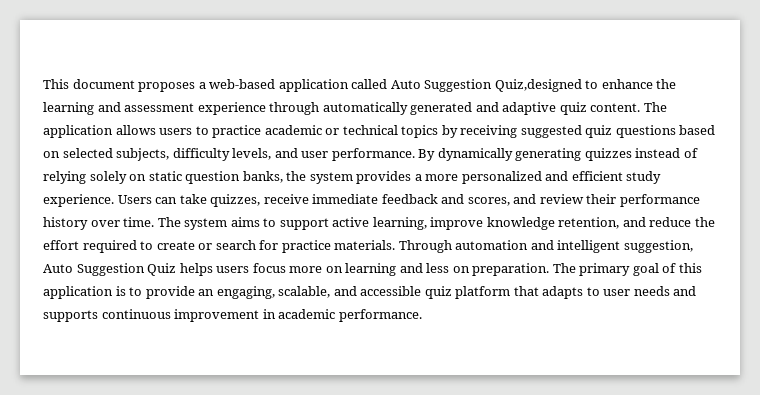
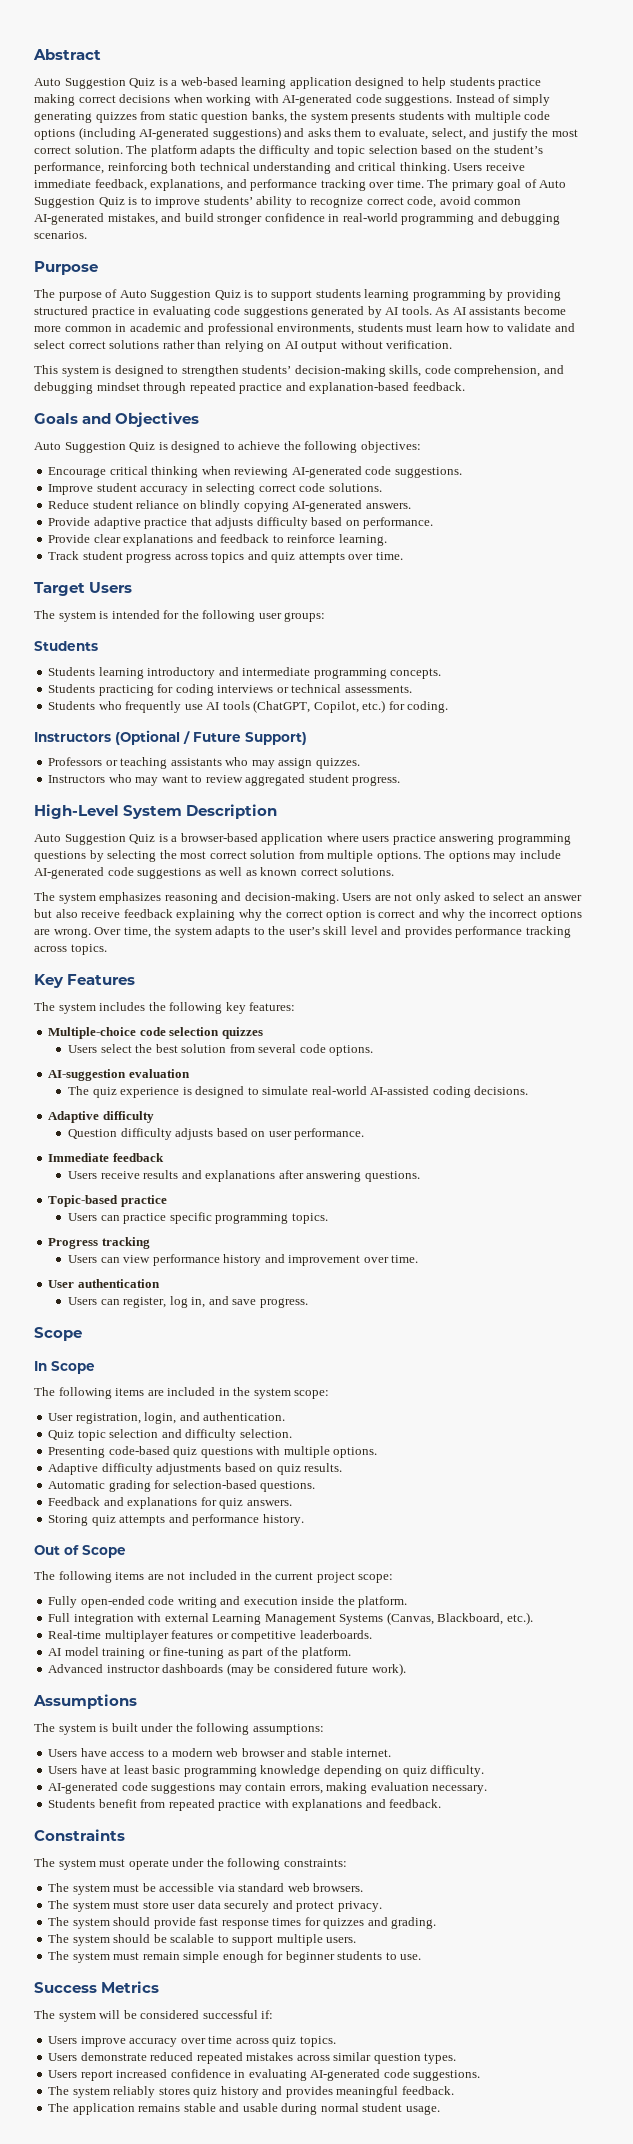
[43,79,677,92] [43,102,667,115] [43,125,716,138] [43,148,698,161] [43,171,147,184] This document proposes a web-based application called Auto Suggestion Quiz,designed to enhance the learning and assessment experience through automatically generated and adaptive quiz content. The application allows users to practice academic or technical topics by receiving suggested quiz questions based on selected subjects, difficulty levels, and user performance. By dynamically generating quizzes instead of relying solely on -> [33,49,101,60] [34,77,542,89] [34,94,550,106] [34,111,166,123] Abstract // Auto Suggestion Quiz is a web-based learning application designed to help students practice making correct decisions when working with AI-generated code suggestions. Instead of simply generating quizzes from
[356,171,662,184] [43,194,700,207] [43,217,715,230] [43,240,693,253] [43,263,702,276] [43,286,697,299] [43,309,422,322] provides a more personalized and efficient study experience. Users can take quizzes, receive immediate feedback and scores, and review their performance history over time. The system aims to support active learning, improve knowledge retention, and reduce the effort required to create or search for practice materials. Through automation and intelligent suggestion, Auto Suggestion Quiz helps users focus more on learning and less on preparation. The primary goal of this application is to provide an engaging, scalable, and accessible quiz platform that adapts to user needs and supports continuous improvement in academic performance. -> [351,111,551,123] [34,127,578,140] [34,145,543,157] [34,162,525,174] [34,179,567,191] [34,196,522,208] [34,213,561,225] [34,231,87,239] [34,261,98,275] [34,289,561,301] [34,306,566,318] [34,323,575,335] [34,340,453,352] [34,365,564,377] [34,382,465,394] [34,412,200,427] [34,441,421,453] [48,466,462,478] [48,483,382,495] [48,500,411,512] [48,517,434,529] [48,534,387,546] [48,551,403,563] [34,582,133,596] [34,610,326,622] [34,641,98,651] [48,667,442,679] [48,684,412,696] [48,700,449,713] [34,730,307,745] [48,757,360,769] [48,774,401,786] [34,804,278,819] [34,833,571,845] [34,850,561,862] [34,867,395,879] [34,892,583,904] [34,909,582,921] [34,926,571,938] [34,944,107,955] [34,974,136,988] [34,1002,296,1014] [48,1027,263,1039] [68,1044,374,1056] [48,1069,190,1081] [68,1086,529,1098] [48,1111,154,1123] [68,1128,365,1140] [48,1153,164,1162] [68,1170,420,1182] [48,1195,167,1207] [68,1212,328,1224] [48,1237,150,1249] [68,1254,419,1266] [48,1279,160,1288] [68,1296,308,1308] [34,1327,82,1341] [34,1361,95,1374] [34,1387,330,1399] [48,1412,286,1424] [48,1429,292,1441] [48,1446,378,1458] [48,1463,343,1475] [48,1480,316,1492] [48,1497,292,1509] [48,1514,304,1526] [34,1545,126,1558] [34,1571,394,1583] [48,1596,408,1608] [48,1612,533,1625] [48,1630,372,1642] [48,1647,351,1659] [48,1663,406,1676] [33,1694,137,1709] [34,1723,324,1735] [48,1748,392,1757] [48,1765,485,1777] [48,1782,488,1794] [48,1799,442,1811] [34,1829,125,1841] [34,1858,347,1870] [48,1883,364,1895] [48,1900,382,1912] [48,1917,437,1929] [48,1934,357,1946] [48,1951,422,1963] [34,1981,160,1993] [34,2010,274,2022] [48,2036,336,2047] [48,2052,457,2064] [48,2069,481,2081] [48,2086,454,2098] [48,2103,440,2115] presents students with multiple code options (including AI-generated suggestions) and asks them to evaluate, select, and justify the most correct solution. The platform adapts the difficulty and topic selection based on the student’s performance, reinforcing both technical understanding and critical thinking. Users receive immediate feedback, explanations, and performance tracking over time. The primary goal of Auto Suggestion Quiz is to improve students’ ability to recognize correct code, avoid common AI-generated mistakes, and build stronger confidence in real-world programming and debugging scenarios. // Purpose // The purpose of Auto Suggestion Quiz is to support students learning programming by providing structured practice in evaluating code suggestions generated by AI tools. As AI assistants become more common in academic and professional environments, students must learn how to validate and select correct solutions rather than relying on AI output without verification. // This system is designed to strengthen students’ decision-making skills, code comprehension, and debugging mindset through repeated practice and explanation-based feedback. // Goals and Objectives // Auto Suggestion Quiz is designed to achieve the following objectives: // Encourage critical thinking when reviewing AI-generated code suggestions. // Improve student accuracy in selecting correct code solutions. // Reduce student reliance on blindly copying AI-generated answers. // Provide adaptive practice that adjusts difficulty based on performance. // Provide clear explanations and feedback to reinforce learning. // Track student progress across topics and quiz attempts over time. // Target Users // The system is intended for the following user groups: // Students // Students learning introductory and intermediate programming concepts. // Students practicing for coding interviews or technical assessments. // Students who frequently use AI tools (ChatGPT, Copilot, etc.) for coding. // Instructors (Optional / Future Support) // Professors or teaching assistants who may assign quizzes. // Instructors who may want to review aggregated student progress. // High-Level System Description // Auto Suggestion Quiz is a browser-based application where users practice answering programming questions by selecting the most correct solution from multiple options. The options may include AI-generated code suggestions as well as known correct solutions. // The system emphasizes reasoning and decision-making. Users are not only asked to select an answer but also receive feedback explaining why the correct option is correct and why the incorrect options are wrong. Over time, the system adapts to the user’s skill level and provides performance tracking across topics. // Key Features // The system includes the following key features: // Multiple-choice code selection quizzes // Users select the best solution from several code options. // AI-suggestion evaluation // The quiz experience is designed to simulate real-world AI-assisted coding decisions. // Adaptive difficulty // Question difficulty adjusts based on user performance. // Immediate feedback // Users receive results and explanations after answering questions. // Topic-based practice // Users can practice specific programming topics. // Progress tracking // Users can view performance history and improvement over time. // User authentication // Users can register, log in, and save progress. // Scope // In Scope // The following items are included in the system scope: // User registration, login, and authentication. // Quiz topic selection and difficulty selection. // Presenting code-based quiz questions with multiple options. // Adaptive difficulty adjustments based on quiz results. // Automatic grading for selection-based questions. // Feedback and explanations for quiz answers. // Storing quiz attempts and performance history. // Out of Scope // The following items are not included in the current project scope: // Fully open-ended code writing and execution inside the platform. // Full integration with external Learning Management Systems (Canvas, Blackboard, etc.). // Real-time multiplayer features or competitive leaderboards. // AI model training or fine-tuning as part of the platform. // Advanced instructor dashboards (may be considered future work). // Assumptions // The system is built under the following assumptions: // Users have access to a modern web browser and stable internet. // Users have at least basic programming knowledge depending on quiz difficulty. // AI-generated code suggestions may contain errors, making evaluation necessary. // Students benefit from repeated practice with explanations and feedback. // Constraints // The system must operate under the following constraints: // The system must be accessible via standard web browsers. // The system must store user data securely and protect privacy. // The system should provide fast response times for quizzes and grading. // The system should be scalable to support multiple users. // The system must remain simple enough for beginner students to use. // Success Metrics // The system will be considered successful if: // Users improve accuracy over time across quiz topics. // Users demonstrate reduced repeated mistakes across similar question types. // Users report increased confidence in evaluating AI-generated code suggestions. // The system reliably stores quiz history and provides meaningful feedback. // The application remains stable and usable during normal student usage.

